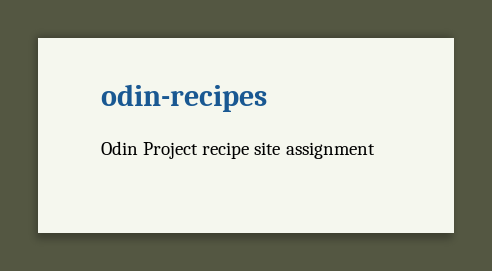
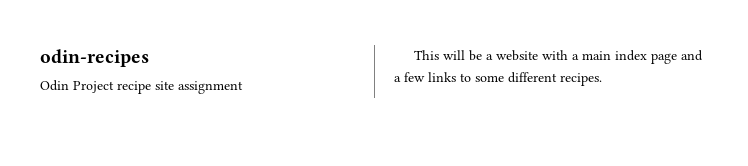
(375, 150) none -> [414,50,704,64] [394,72,602,86] // This will be a website with a main index page and a few links to some different recipes.

